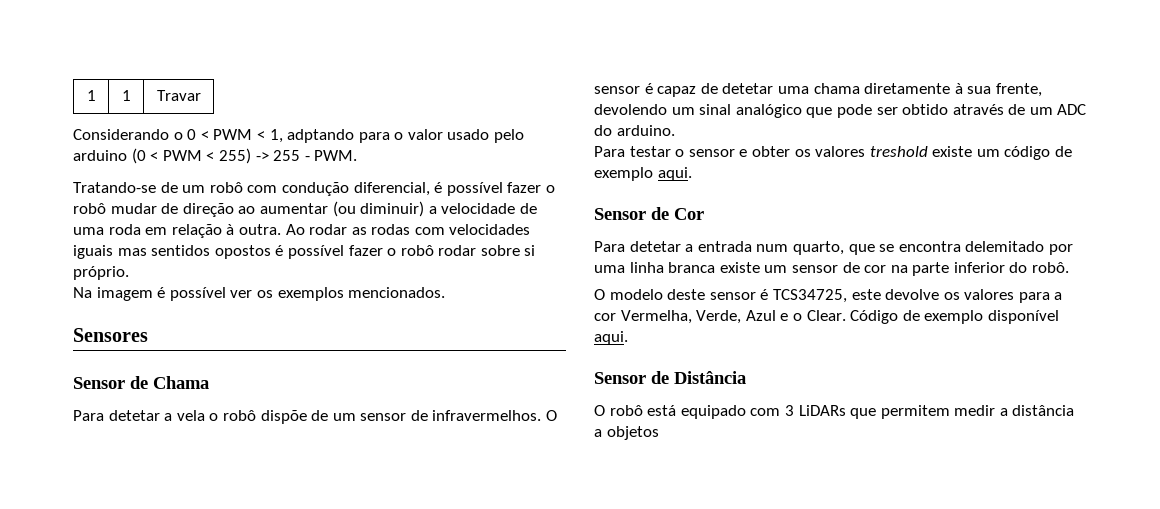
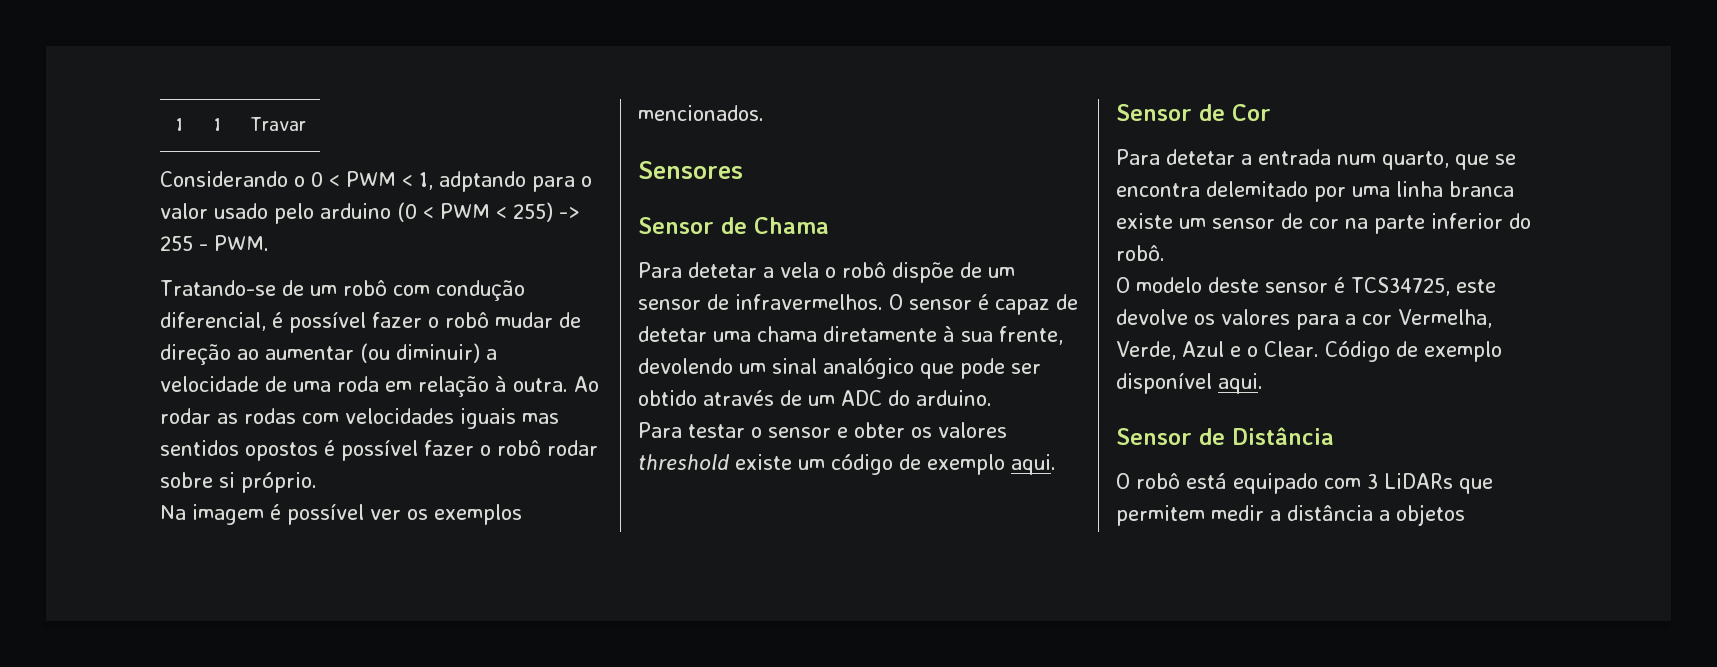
[869,146,928,157] treshold -> [638,454,729,470] threshold

